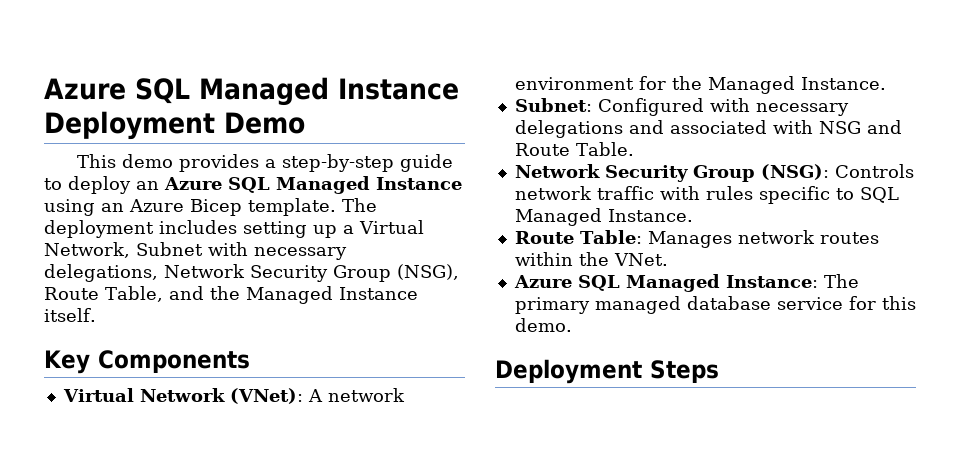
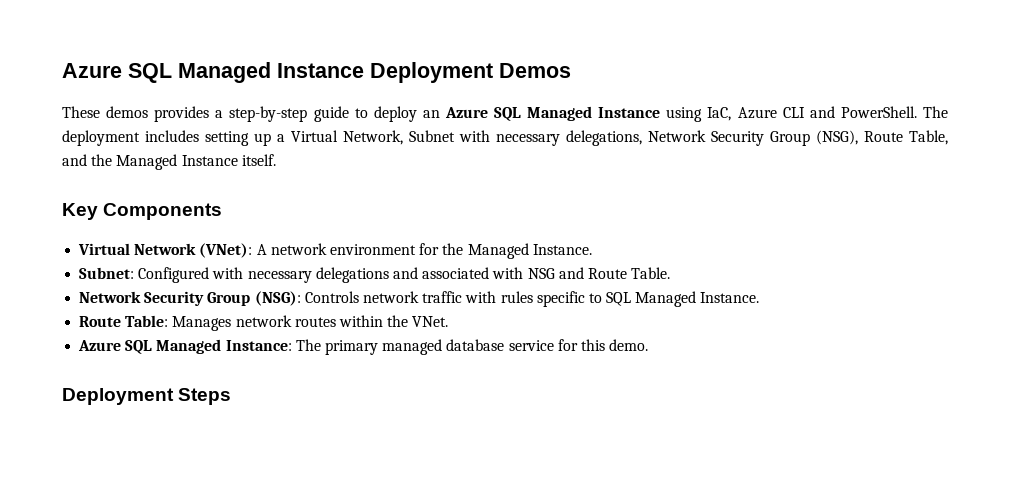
[224,112,305,134] [77,154,174,168] Demo // This demo -> [499,63,571,78] [62,106,149,118] Demos // These demos
[101,198,336,216] an Azure Bicep template. -> [707,106,917,121] IaC, Azure CLI and PowerShell.

